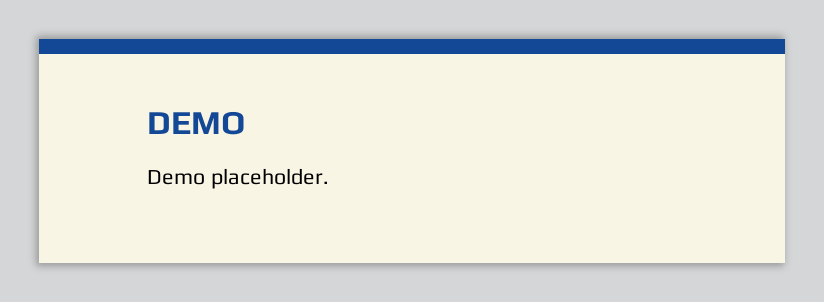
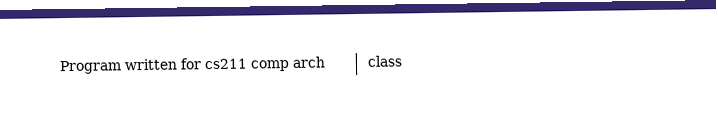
[147,111,245,135] [147,168,329,189] DEMO // Demo placeholder. -> [59,55,402,75] Program written for cs211 comp arch class

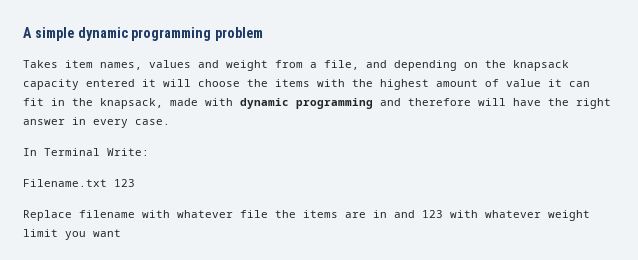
[59,55,402,75] Program written for cs211 comp arch class -> [23,27,264,41] [23,60,569,71] [23,79,590,90] [23,98,611,109] [23,117,170,128] [23,148,149,156] [23,179,135,187] [23,210,590,221] [23,229,121,240] A simple dynamic programming problem // Takes item names, values and weight from a file, and depending on the knapsack capacity entered it will choose the items with the highest amount of value it can fit in the knapsack, made with dynamic programming and therefore will have the right answer in every case. // In Terminal Write: // Filename.txt 123 // Replace filename with whatever file the items are in and 123 with whatever weight limit you want

